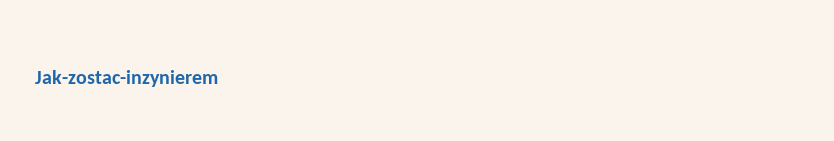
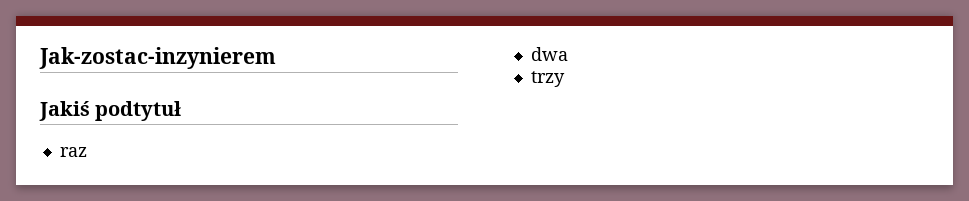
(218, 78) none -> [39,101,182,121] [59,147,87,157] [530,47,568,61] [530,71,565,87] // Jakiś podtytuł // raz // dwa // trzy

